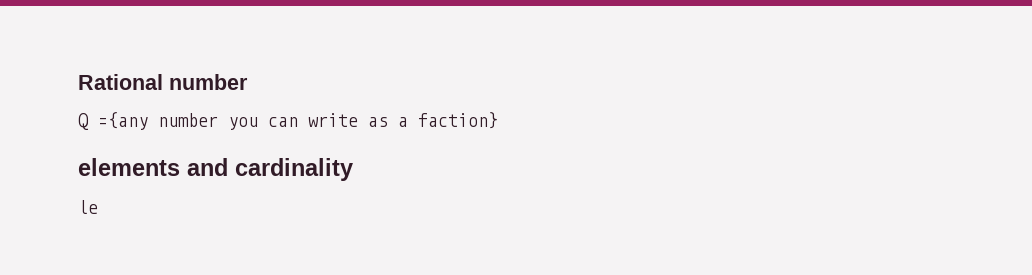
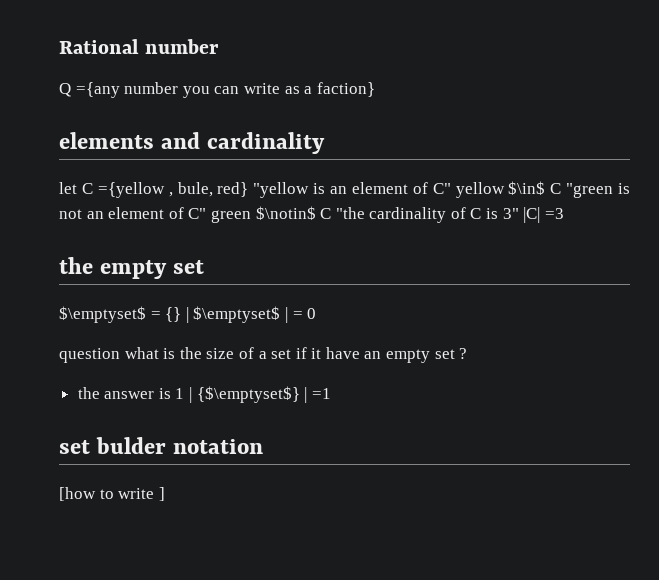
[78,200,98,214] le -> [59,181,630,198] [59,206,564,223] [59,257,205,279] [59,306,317,323] [59,347,468,363] [77,386,331,403] [59,437,264,454] [59,487,165,501] let C ={yellow , bule, red} "yellow is an element of C" yellow $\in$ C "green is not an element of C" green $\notin$ C "the cardinality of C is 3" |C| =3 // the empty set // $\emptyset$ = {} | $\emptyset$ | = 0 // question what is the size of a set if it have an empty set ? // the answer is 1 | {$\emptyset$} | =1 // set bulder notation // [how to write ]

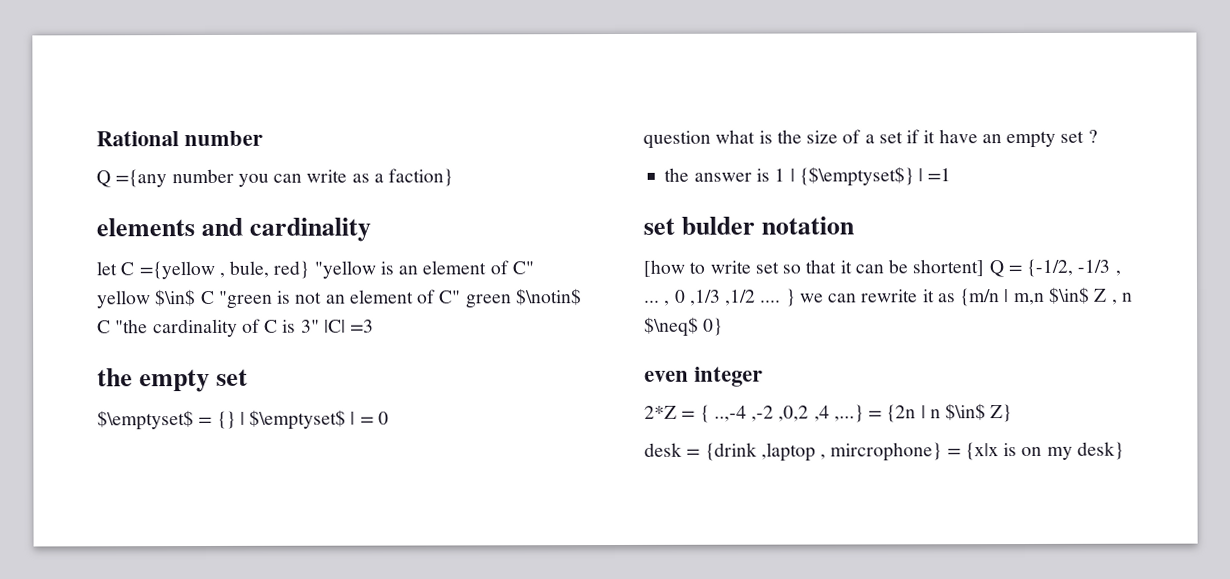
[158,487,165,501] ] -> [754,258,1121,278] [644,286,1133,307] [644,316,724,337] [644,366,764,387] [644,403,1013,423] [644,441,1124,462] set so that it can be shortent] Q = {-1/2, -1/3 , ... , 0 ,1/3 ,1/2 .... } we can rewrite it as {m/n | m,n $\in$ Z , n $\neq$ 0} // even integer // 2*Z = { ..,-4 ,-2 ,0,2 ,4 ,...} = {2n | n $\in$ Z} // desk = {drink ,laptop , mircrophone} = {x|x is on my desk}

